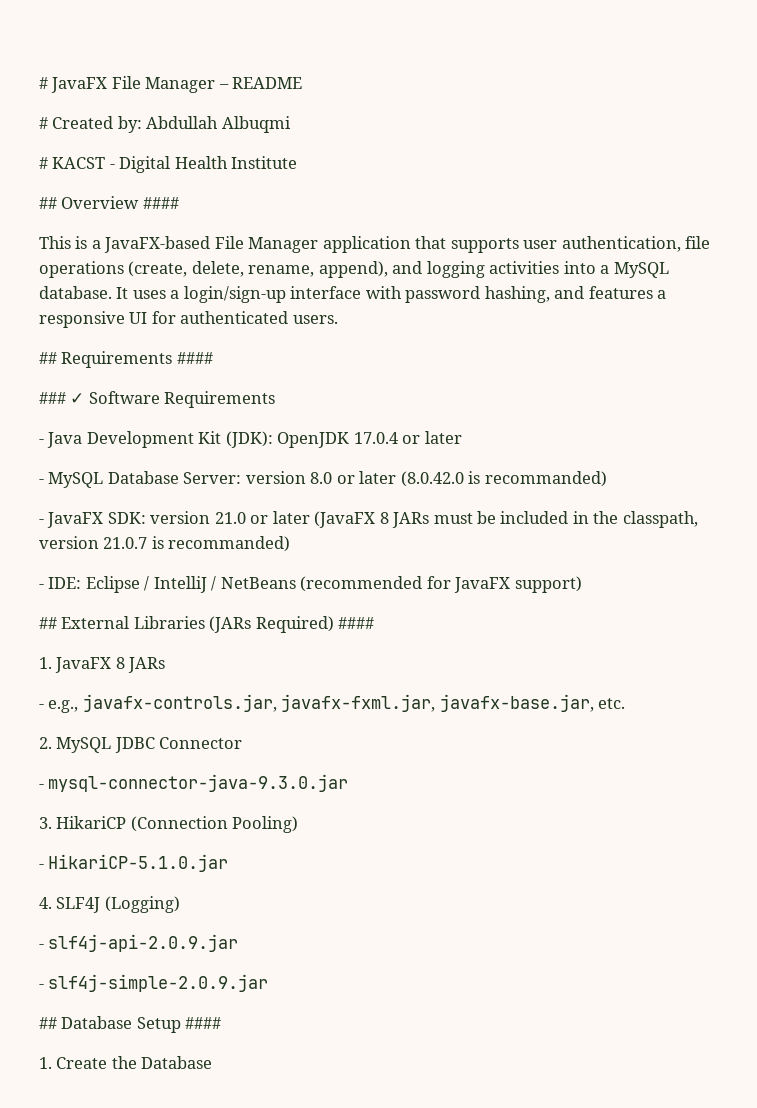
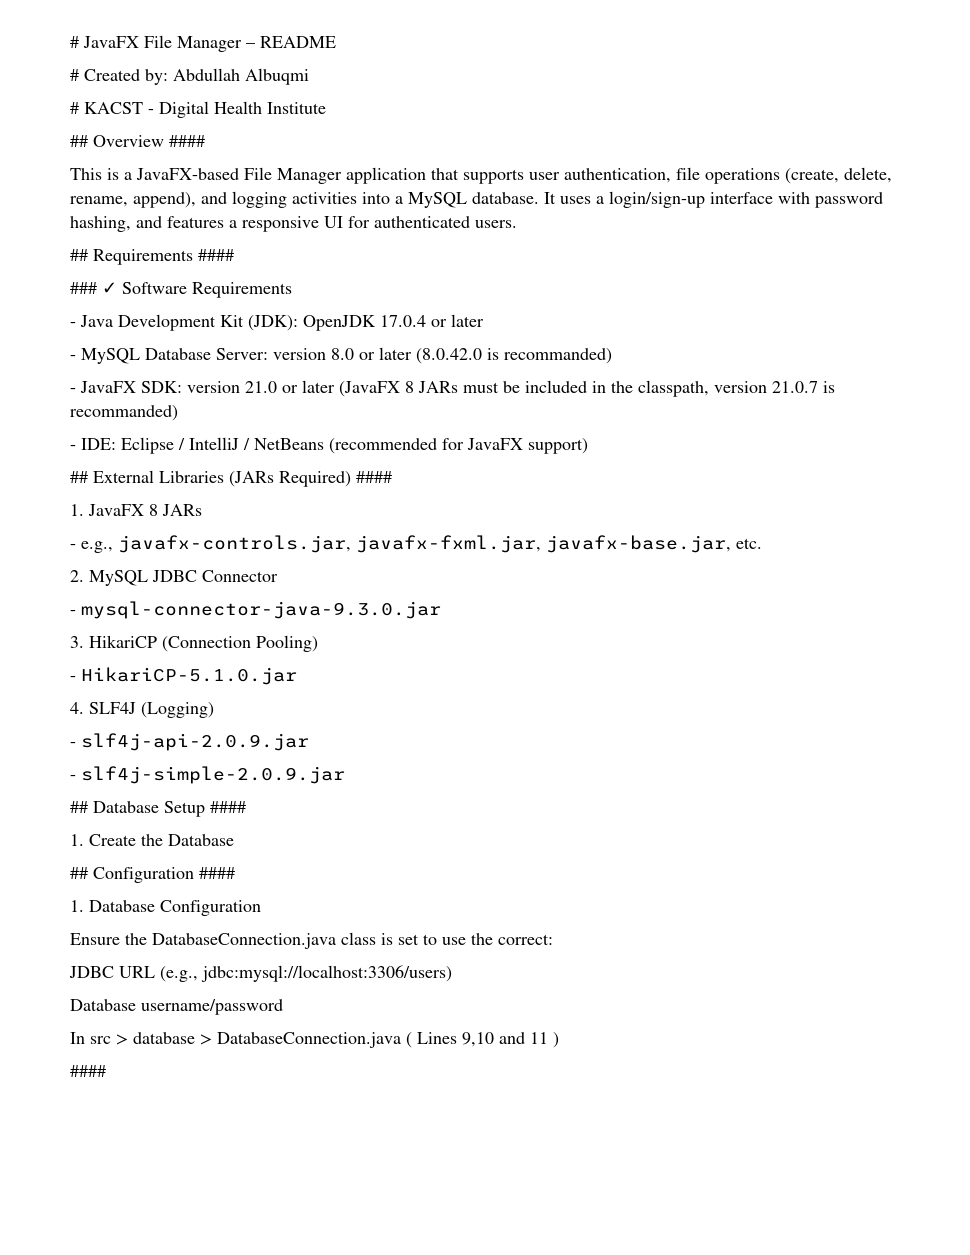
(213, 1062) none -> [70,867,235,883] [70,900,261,916] [70,932,553,949] [69,965,452,982] [70,999,283,1015] [70,1032,559,1048] [70,1065,106,1077] // ## Configuration #### // 1. Database Configuration // Ensure the DatabaseConnection.java class is set to use the correct: // JDBC URL (e.g., jdbc:mysql://localhost:3306/users) // Database username/password // In src > database > DatabaseConnection.java ( Lines 9,10 and 11 ) // ####

